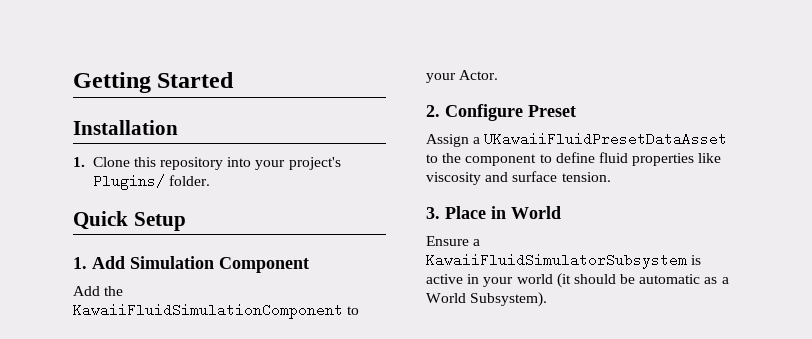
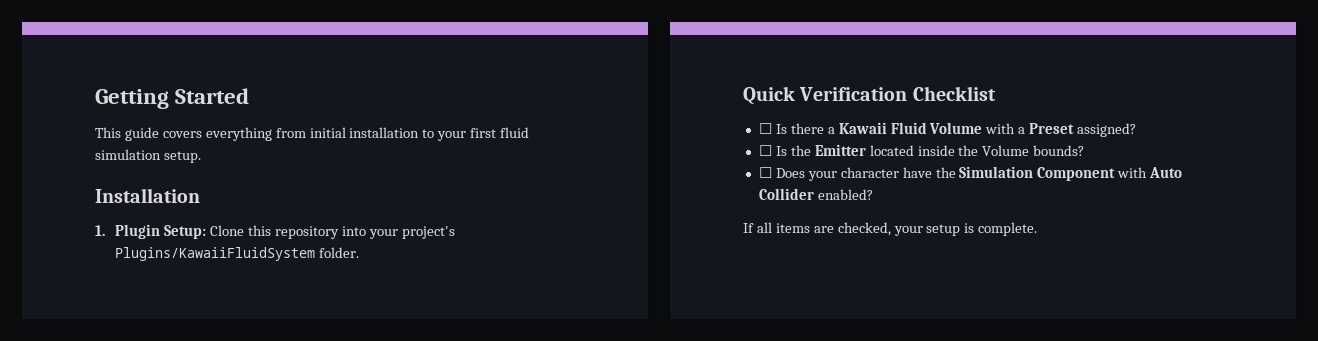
(235, 80) none -> [95,127,530,141] [95,149,201,163] // This guide covers everything from initial installation to your first fluid simulation setup.
(85, 162) none -> [115,224,207,239] Plugin Setup:
[92,174,165,190] Plugins/ -> [115,247,316,261] Plugins/KawaiiFluidSystem
[133,212,186,231] [73,256,309,273] [73,286,124,296] [73,303,360,319] [426,70,499,83] [426,104,576,121] [426,132,728,147] [426,152,722,166] [426,171,611,185] [426,206,561,219] [426,236,481,246] [426,253,702,269] [426,273,729,288] [426,292,548,307] Setup // 1. Add Simulation Component // Add the KawaiiFluidSimulationComponent to your Actor. // 2. Configure Preset // Assign a UKawaiiFluidPresetDataAsset to the component to define fluid properties like viscosity and surface tension. // 3. Place in World // Ensure a KawaiiFluidSimulatorSubsystem is active in your world (it should be automatic as a World Subsystem). -> [799,86,996,101] [758,122,1137,137] [758,144,1085,156] [758,166,1183,181] [758,188,873,200] [743,222,1038,236] Verification Checklist // ☐ Is there a Kawaii Fluid Volume with a Preset assigned? // ☐ Is the Emitter located inside the Volume bounds? // ☐ Does your character have the Simulation Component with Auto Collider enabled? // If all items are checked, your setup is complete.

